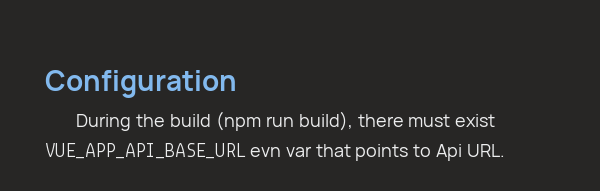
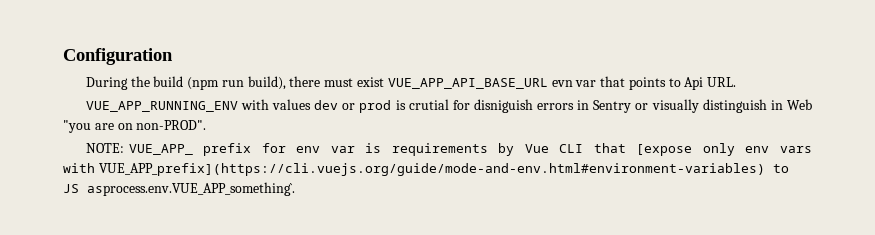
(506, 150) none -> [85,99,812,113] [63,120,207,133] [85,143,813,156] [63,163,789,176] [63,182,295,196] // VUE_APP_RUNNING_ENV with values dev or prod is crutial for disniguish errors in Sentry or visually distinguish in Web "you are on non-PROD". // NOTE: VUE_APP_ prefix for env var is requirements by Vue CLI that [expose only env vars with VUE_APP_prefix](https://cli.vuejs.org/guide/mode-and-env.html#environment-variables) to JS asprocess.env.VUE_APP_something`.

